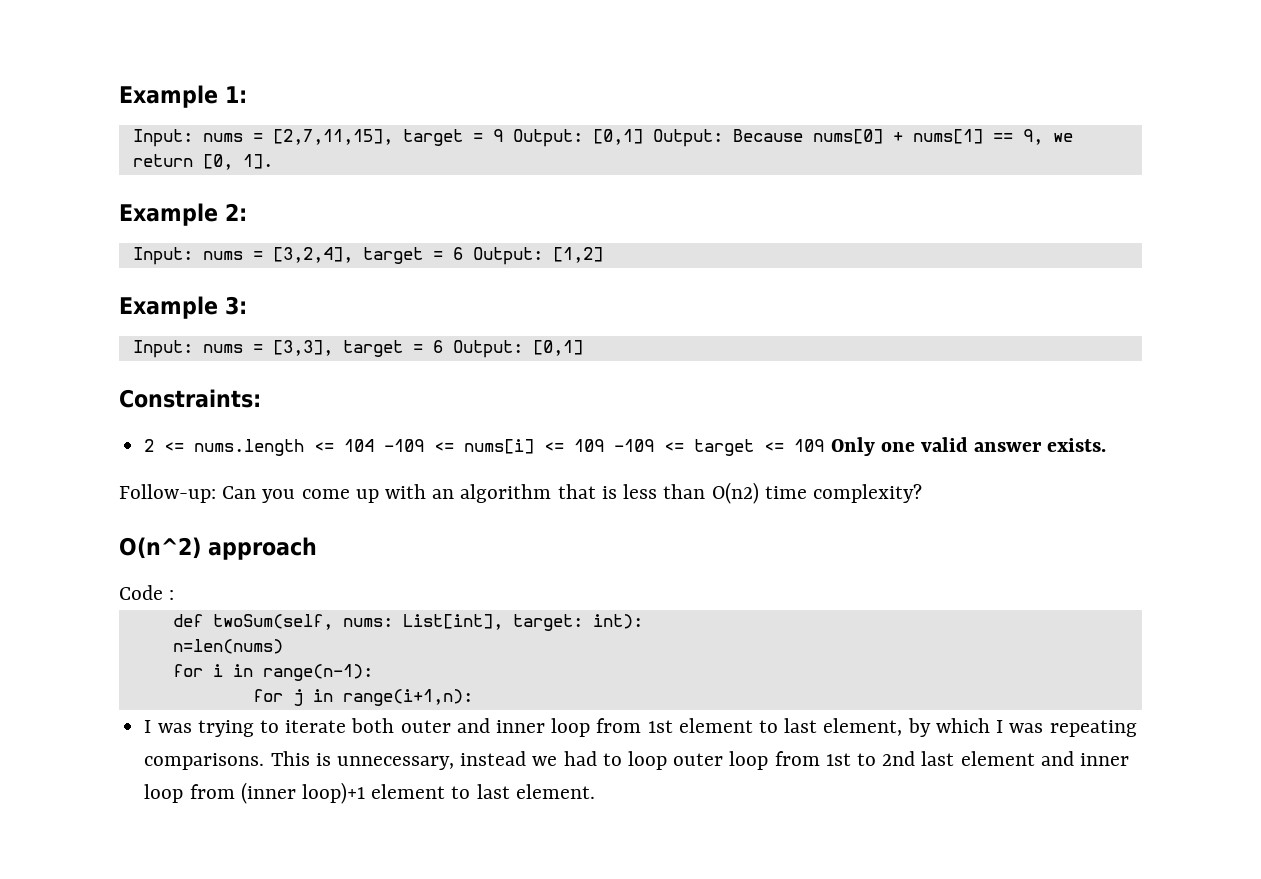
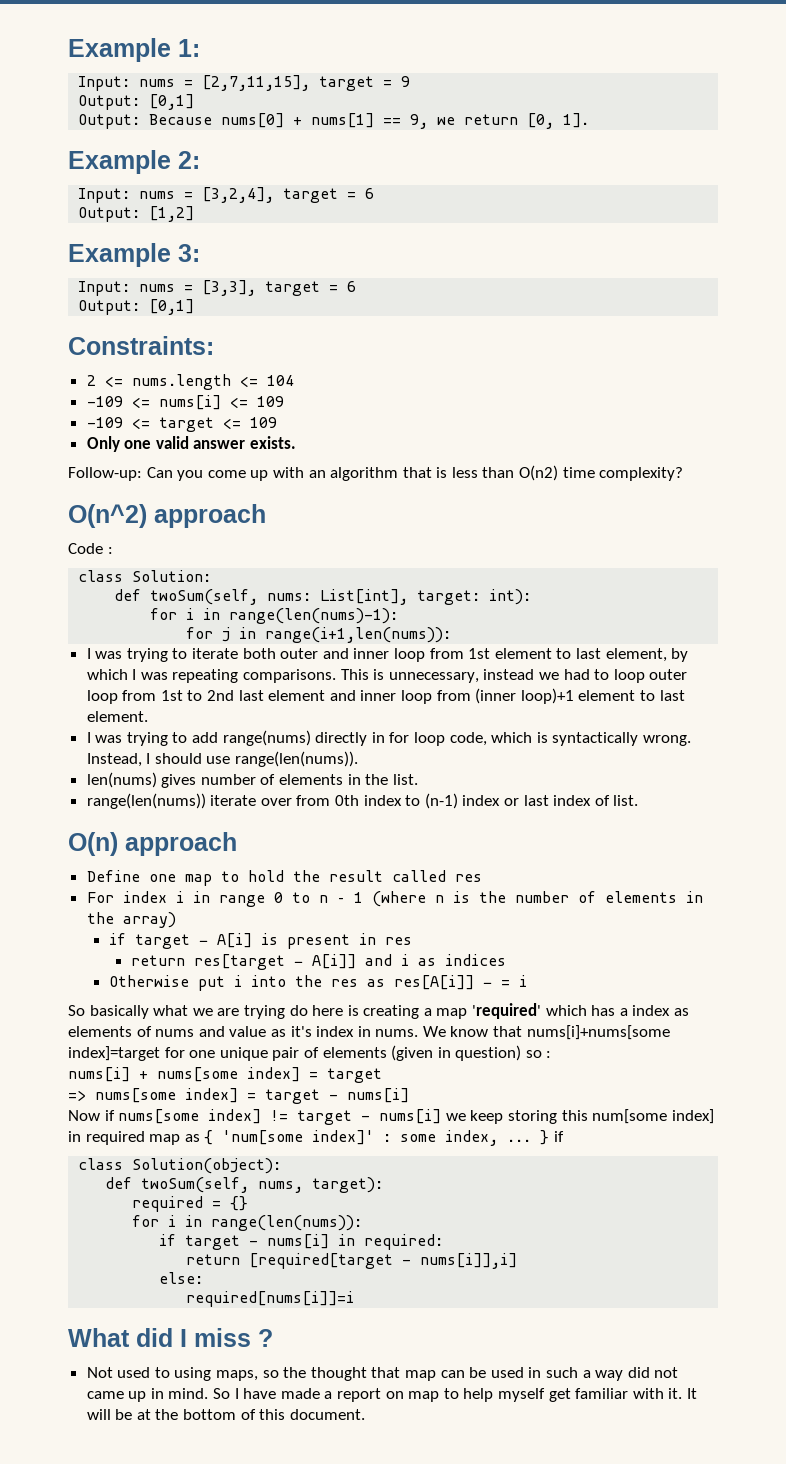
[512,129,643,147] Output: [0,1] -> [78,94,195,110] // Output: [0,1] //
(463, 253) none -> (375, 193) //
(443, 346) none -> (357, 286) //
(375, 445) none -> (294, 380) //
(605, 445) none -> (284, 401) //
(825, 445) none -> (277, 422) //
(175, 595) none -> [78,570,212,582] // class Solution:
[172,639,283,654] [172,664,373,681] // n=len(nums) // for i in range(n-1): -> [150,608,399,624] // for i in range(len(nums)-1):
[342,689,473,706] range(i+1,n): -> [265,627,452,643] range(i+1,len(nums)):
(595, 791) none -> [86,730,691,746] [86,751,359,767] [86,772,418,788] [86,793,639,809] [68,832,237,856] [86,870,482,886] [86,891,703,907] [86,912,176,928] [108,933,412,949] [131,954,507,970] [108,975,527,991] [68,1003,690,1019] [68,1025,670,1040] [68,1045,552,1061] [68,1067,382,1083] [68,1088,409,1104] [68,1109,714,1125] [68,1130,564,1146] [78,1158,282,1174] [105,1177,384,1193] [132,1196,249,1212] [132,1215,363,1231] [159,1234,444,1250] [186,1253,518,1269] [159,1272,204,1284] [186,1291,355,1307] [68,1328,273,1347] [86,1367,679,1381] [86,1388,697,1402] [86,1409,365,1420] // I was trying to add range(nums) directly in for loop code, which is syntactically wrong. Instead, I should use range(len(nums)). // len(nums) gives number of elements in the list. // range(len(nums)) iterate over from 0th index to (n-1) index or last index of list. // O(n) approach // Define one map to hold the result called res // For index i in range 0 to n – 1 (where n is the number of elements in the array) // if target − A[i] is present in res // return res[target − A[i]] and i as indices // Otherwise put i into the res as res[A[i]] − = i // So basically what we are trying do here is creating a map 'required' which has a index as elements of nums and value as it's index in nums. We know that nums[i]+nums[some index]=target for one unique pair of elements (given in question) so : // nums[i] + nums[some index] = target // => nums[some index] = target - nums[i] // Now if nums[some index] != target - nums[i] we keep storing this num[some index] in required map as { 'num[some index]' : some index, ... } if // class Solution(object): // def twoSum(self, nums, target): // required = {} // for i in range(len(nums)): // if target - nums[i] in required: // return [required[target - nums[i]],i] // else: // required[nums[i]]=i // What did I miss ? // Not used to using maps, so the thought that map can be used in such a way did not came up in mind. So I have made a report on map to help myself get familiar with it. It will be at the bottom of this document.

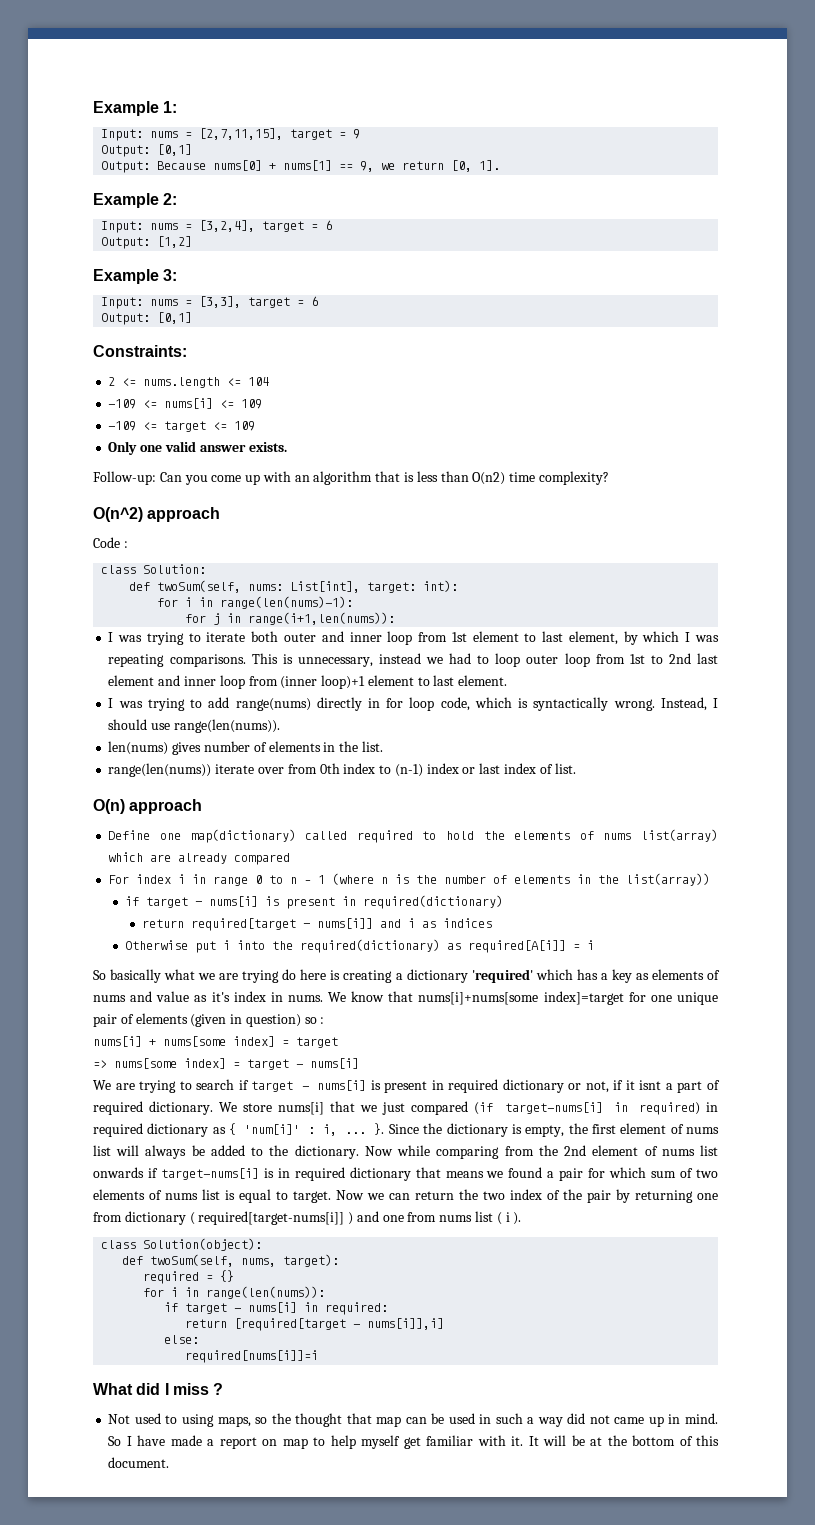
[184,870,482,886] map to hold the result called res -> [190,829,719,843] [108,852,291,865] map(dictionary) called required to hold the elements of nums list(array) which are already compared
[122,912,176,928] [108,933,412,949] [131,954,357,970] array) // if target − A[i] is present in res // return res[target − A[i]] -> [626,873,711,886] [125,895,504,909] [142,918,374,931] list(array)) // if target − nums[i] is present in required(dictionary) // return required[target − nums[i]]
[330,975,492,990] res as res[A[i]] − -> [300,939,567,953] required(dictionary) as required[A[i]]
[436,1008,468,1019] map -> [406,969,468,983] dictionary
[632,1005,671,1016] index -> [611,969,632,983] key
[68,1109,714,1125] [68,1130,564,1146] Now if nums[some index] != target - nums[i] we keep storing this num[some index] in required map as { 'num[some index]' : some index, ... } if -> [93,1079,720,1093] [93,1101,718,1115] [93,1123,719,1137] [93,1145,719,1159] [93,1167,719,1181] [93,1189,718,1203] [93,1211,522,1225] We are trying to search if target - nums[i] is present in required dictionary or not, if it isnt a part of required dictionary. We store nums[i] that we just compared (if target-nums[i] in required) in required dictionary as { 'num[i]' : i, ... }. Since the dictionary is empty, the first element of nums list will always be added to the dictionary. Now while comparing from the 2nd element of nums list onwards if target-nums[i] is in required dictionary that means we found a pair for which sum of two elements of nums list is equal to target. Now we can return the two index of the pair by returning one from dictionary ( required[target-nums[i]] ) and one from nums list ( i ).

